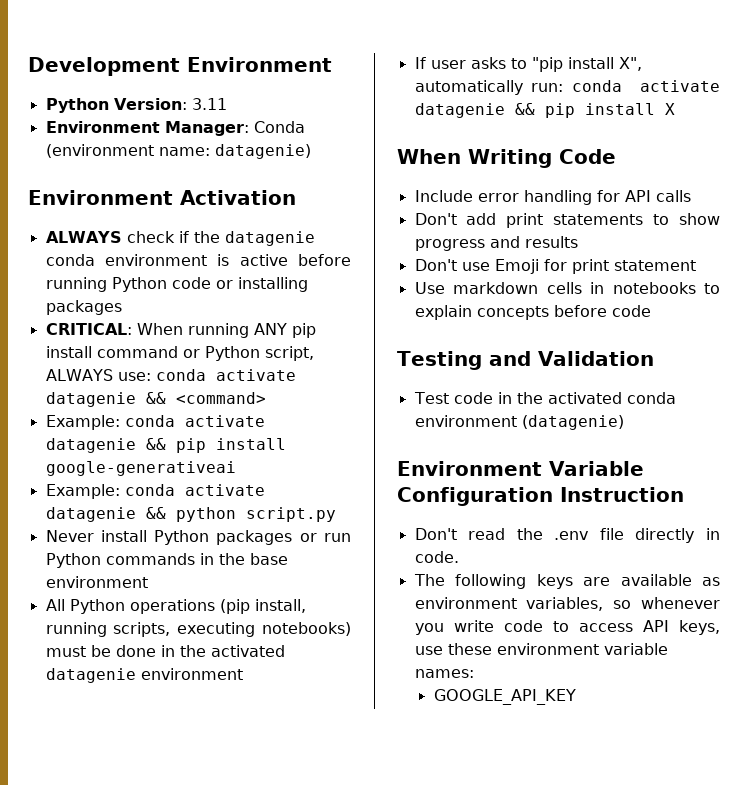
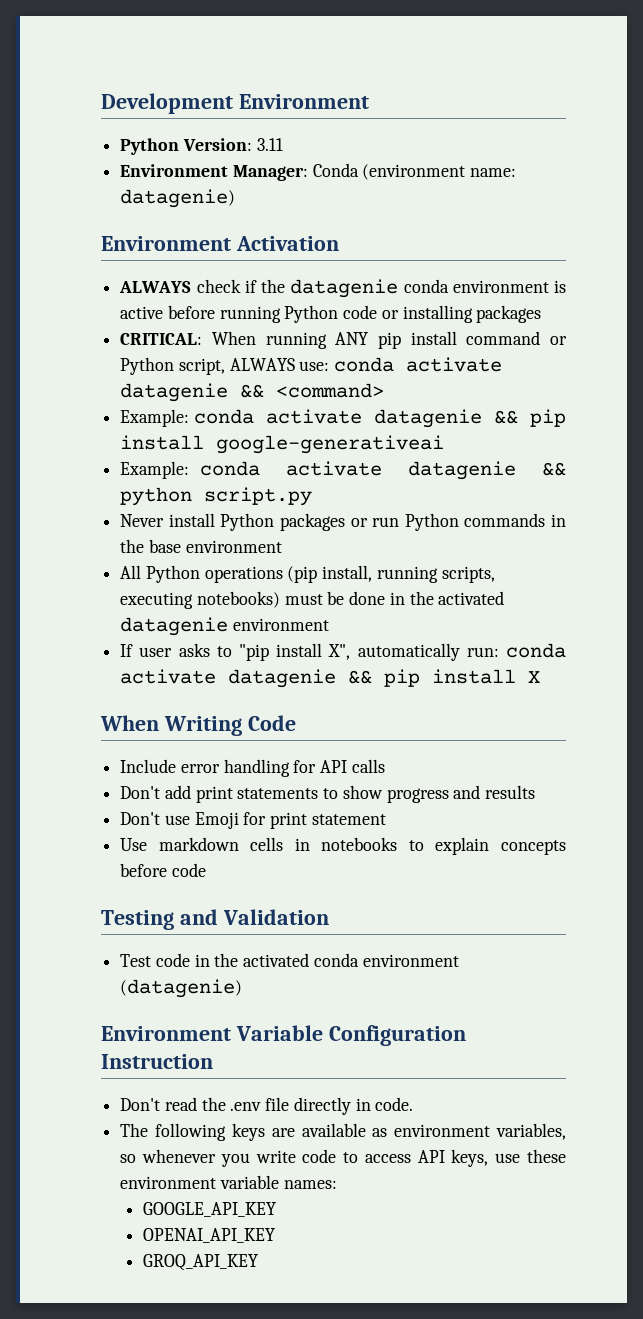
(576, 697) none -> [142,1228,275,1243] [142,1254,258,1271] // OPENAI_API_KEY // GROQ_API_KEY

